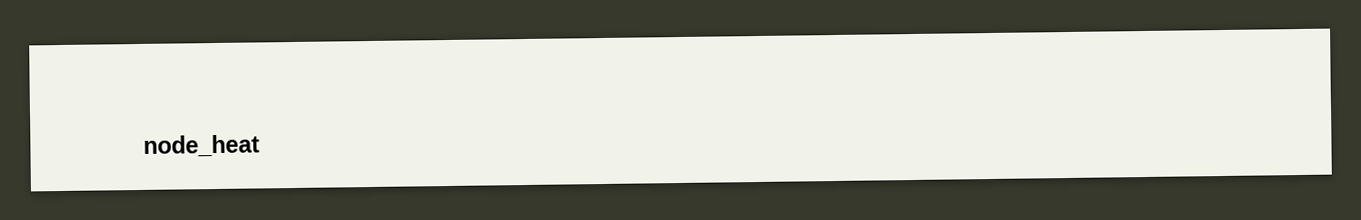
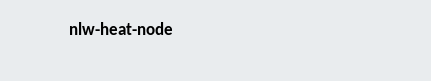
[143,134,260,157] node_heat -> [69,22,173,35] nlw-heat-node

